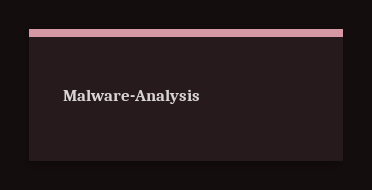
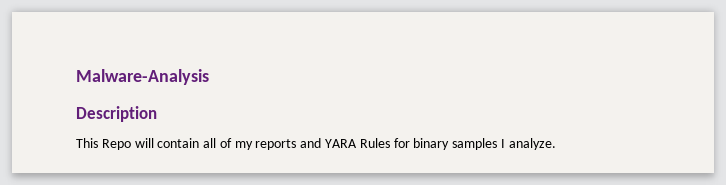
(200, 96) none -> [76,106,157,122] [76,138,556,150] // Description // This Repo will contain all of my reports and YARA Rules for binary samples I analyze.

